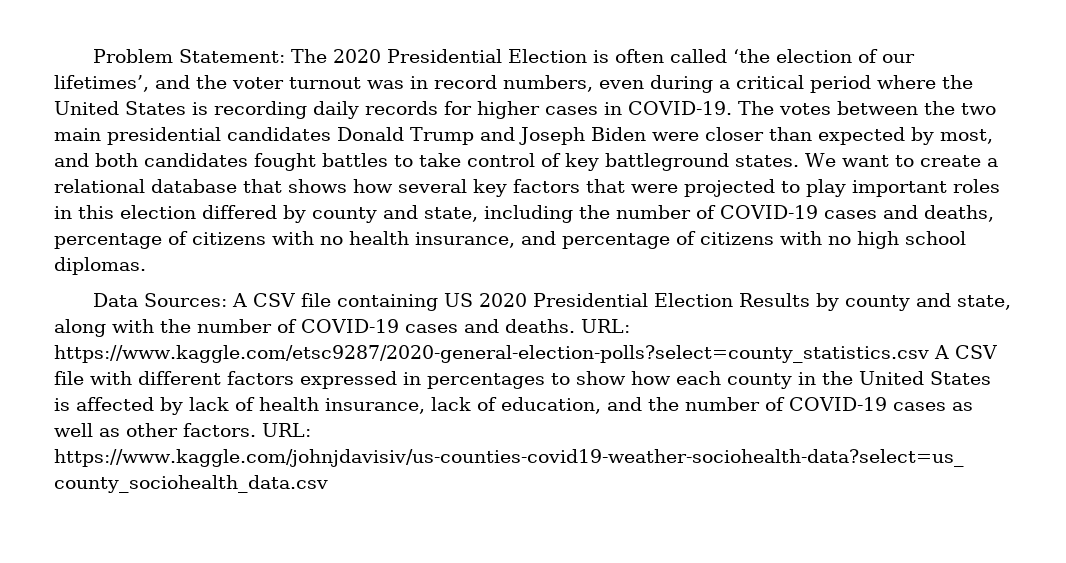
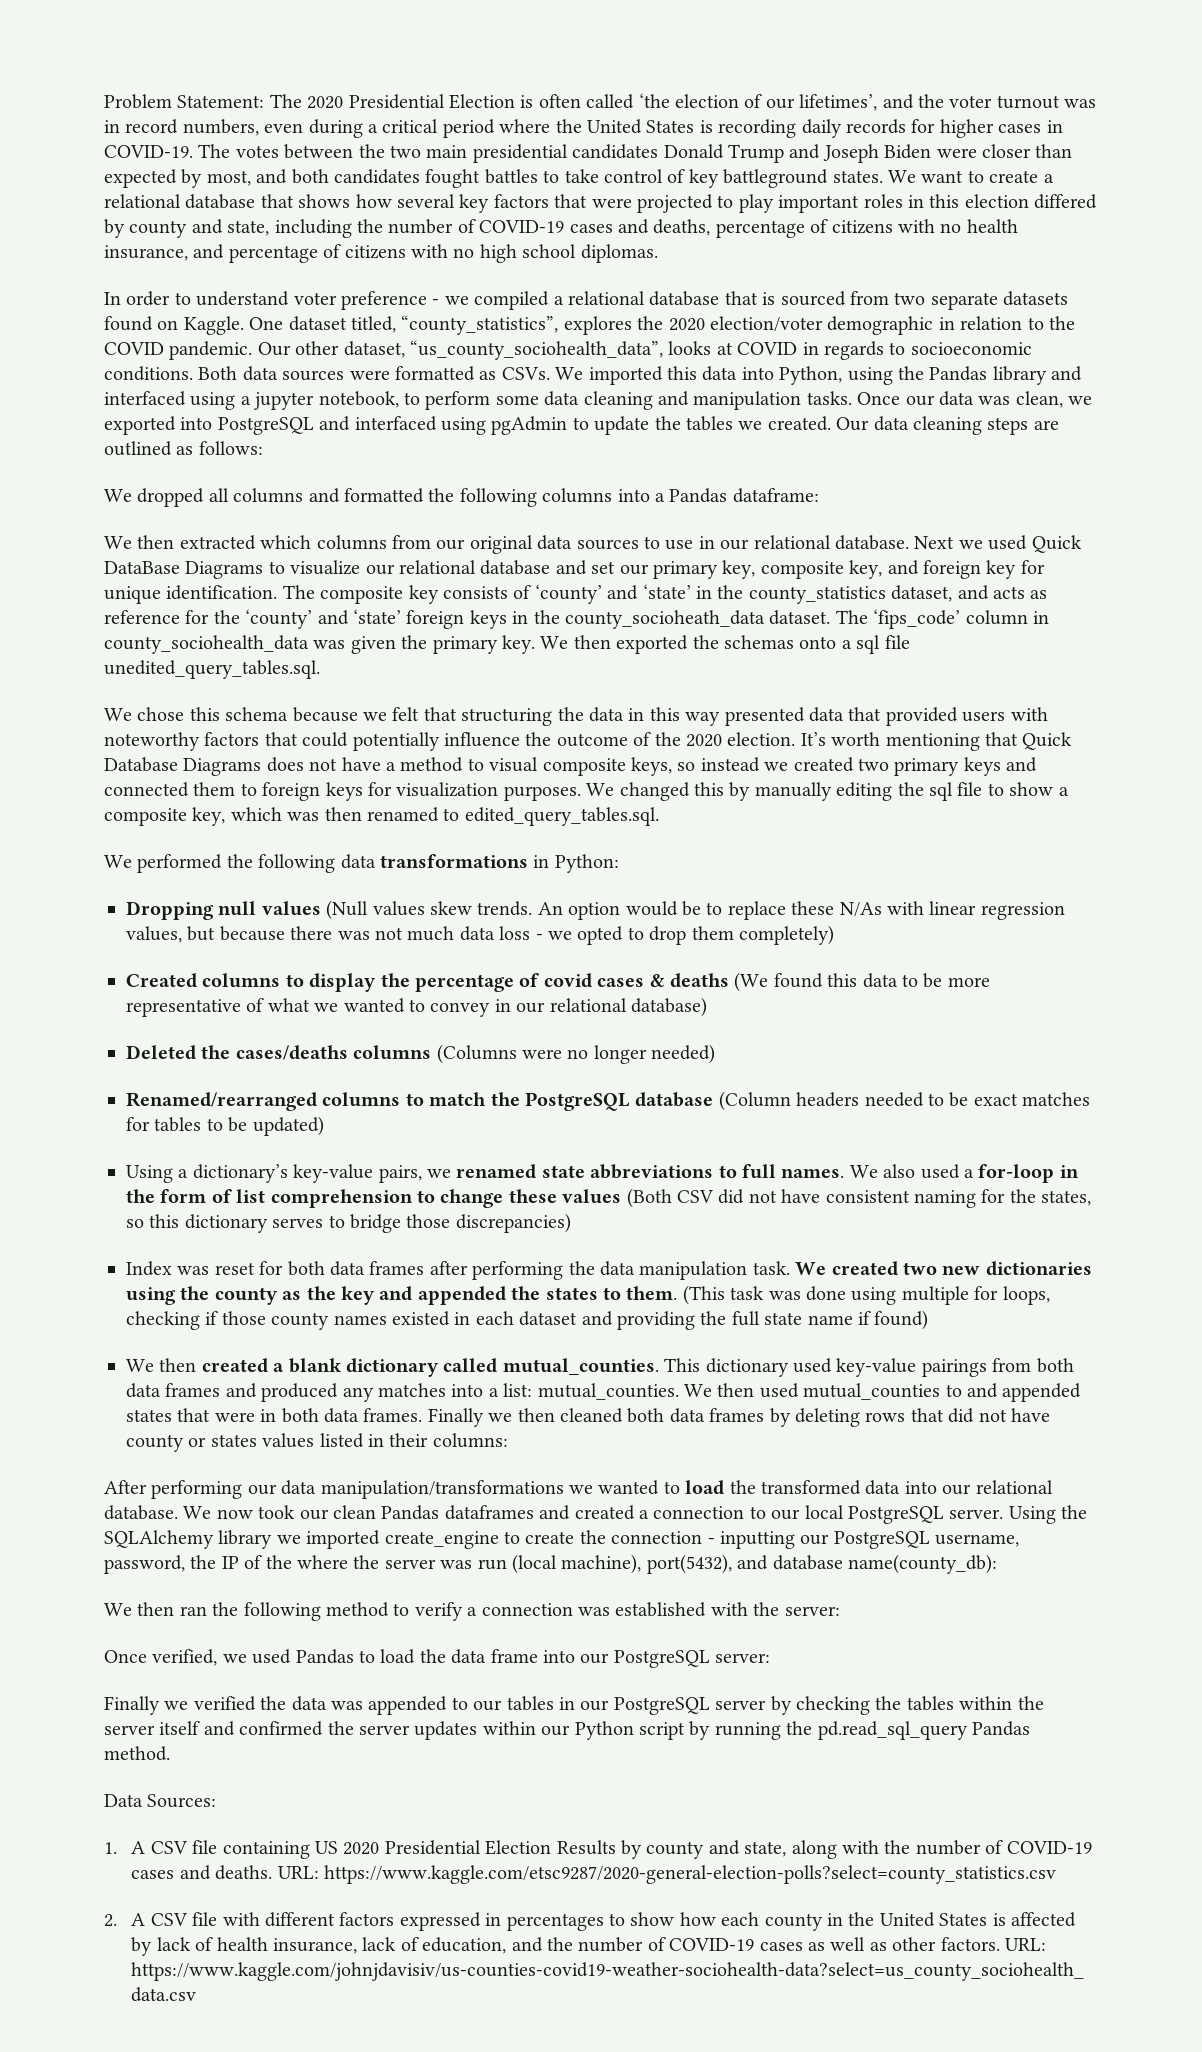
(146, 266) none -> [104,291,1069,310] [104,315,1075,335] [104,340,1032,360] [104,366,1083,385] [104,391,1093,410] [104,416,1059,435] [104,441,263,456] [104,488,819,507] [104,535,1082,554] [104,560,1045,579] [104,584,1048,604] [104,609,1049,629] [104,635,910,654] [104,660,320,679] [104,707,1048,726] [104,732,1073,751] [104,757,1038,776] [104,782,1069,801] [104,807,659,826] [104,854,619,873] [126,900,1065,920] [126,925,834,945] [126,972,990,992] [126,997,707,1017] [126,1044,716,1064] [126,1091,1091,1111] [126,1116,324,1136] [126,1164,1079,1183] [126,1188,1092,1208] [126,1213,571,1233] [126,1261,1092,1280] [126,1285,1050,1305] [126,1310,929,1330] [126,1358,1074,1377] [126,1383,1082,1402] [126,1408,1050,1427] [126,1433,508,1452] [104,1480,1053,1499] [104,1505,1088,1524] [104,1530,1020,1549] [104,1554,997,1574] [104,1602,840,1621] [104,1649,771,1668] [104,1696,1044,1715] [104,1721,1030,1740] [104,1746,170,1761] // In order to understand voter preference - we compiled a relational database that is sourced from two separate datasets found on Kaggle. One dataset titled, “county_statistics”, explores the 2020 election/voter demographic in relation to the COVID pandemic. Our other dataset, “us_county_sociohealth_data”, looks at COVID in regards to socioeconomic conditions. Both data sources were formatted as CSVs. We imported this data into Python, using the Pandas library and interfaced using a jupyter notebook, to perform some data cleaning and manipulation tasks. Once our data was clean, we exported into PostgreSQL and interfaced using pgAdmin to update the tables we created. Our data cleaning steps are outlined as follows: // We dropped all columns and formatted the following columns into a Pandas dataframe: // We then extracted which columns from our original data sources to use in our relational database. Next we used Quick DataBase Diagrams to visualize our relational database and set our primary key, composite key, and foreign key for unique identification. The composite key consists of ‘county’ and ‘state’ in the county_statistics dataset, and acts as reference for the ‘county’ and ‘state’ foreign keys in the county_socioheath_data dataset. The ‘fips_code’ column in county_sociohealth_data was given the primary key. We then exported the schemas onto a sql file unedited_query_tables.sql. // We chose this schema because we felt that structuring the data in this way presented data that provided users with noteworthy factors that could potentially influence the outcome of the 2020 election. It’s worth mentioning that Quick Database Diagrams does not have a method to visual composite keys, so instead we created two primary keys and connected them to foreign keys for visualization purposes. We changed this by manually editing the sql file to show a composite key, which was then renamed to edited_query_tables.sql. // We performed the following data transformations in Python: // Dropping null values (Null values skew trends. An option would be to replace these N/As with linear regression values, but because there was not much data loss - we opted to drop them completely) // Created columns to display the percentage of covid cases & deaths (We found this data to be more representative of what we wanted to convey in our relational database) // Deleted the cases/deaths columns (Columns were no longer needed) // Renamed/rearranged columns to match the PostgreSQL database (Column headers needed to be exact matches for tables to be updated) // Using a dictionary’s key-value pairs, we renamed state abbreviations to full names. We also used a for-loop in the form of list comprehension to change these values (Both CSV did not have consistent naming for the states, so this dictionary serves to bridge those discrepancies) // Index was reset for both data frames after performing the data manipulation task. We created two new dictionaries using the county as the key and appended the states to them. (This task was done using multiple for loops, checking if those county names existed in each dataset and providing the full state name if found) // We then created a blank dictionary called mutual_counties. This dictionary used key-value pairings from both data frames and produced any matches into a list: mutual_counties. We then used mutual_counties to and appended states that were in both data frames. Finally we then cleaned both data frames by deleting rows that did not have county or states values listed in their columns: // After performing our data manipulation/transformations we wanted to load the transformed data into our relational database. We now took our clean Pandas dataframes and created a connection to our local PostgreSQL server. Using the SQLAlchemy library we imported create_engine to create the connection - inputting our PostgreSQL username, password, the IP of the where the server was run (local machine), port(5432), and database name(county_db): // We then ran the following method to verify a connection was established with the server: // Once verified, we used Pandas to load the data frame into our PostgreSQL server: // Finally we verified the data was appended to our tables in our PostgreSQL server by checking the tables within the server itself and confirmed the server updates within our Python script by running the pd.read_sql_query Pandas method.
(227, 300) none -> [104,1842,117,1854] // 1.
(929, 354) none -> [104,1914,117,1927] // 2.

